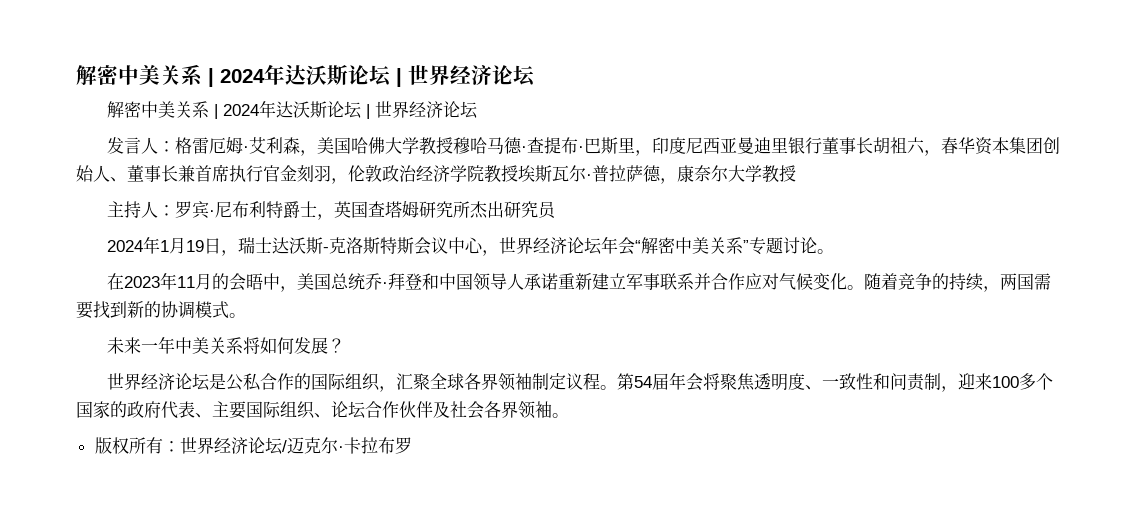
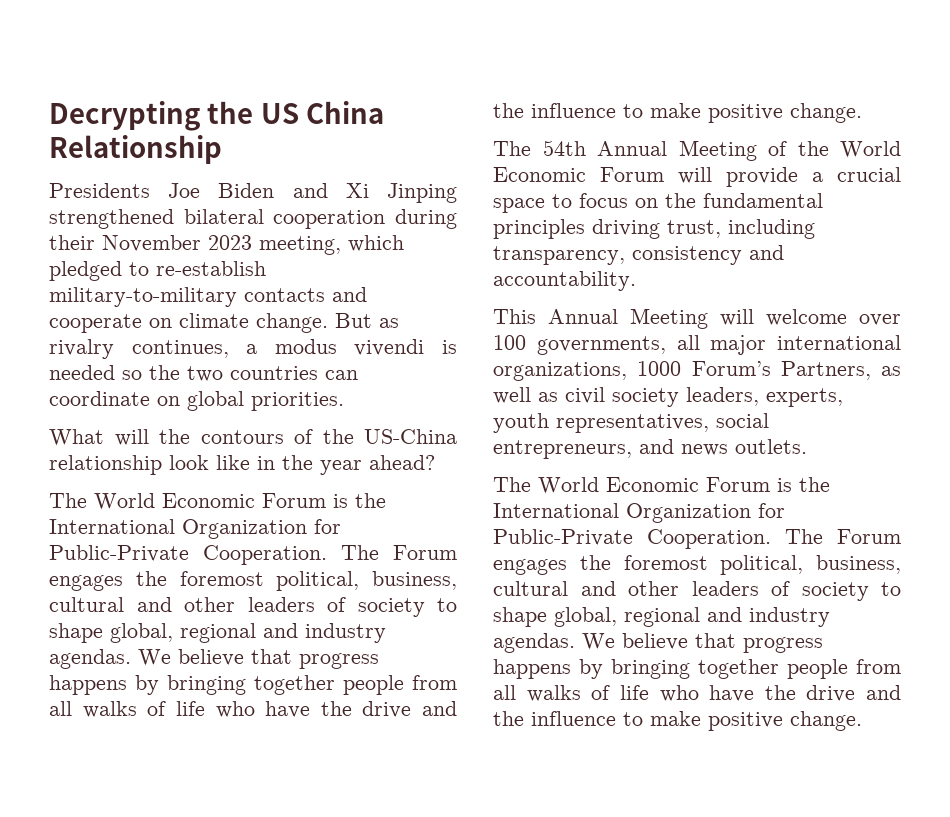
[76,64,535,87] [106,100,478,119] [106,136,1060,156] [76,164,796,184] [106,200,557,220] [106,236,834,256] [106,272,1051,292] [76,301,246,319] [106,336,345,354] [106,372,1053,392] [76,401,569,419] [94,437,412,455] 解密中美关系 | 2024年达沃斯论坛 | 世界经济论坛 // 解密中美关系 | 2024年达沃斯论坛 | 世界经济论坛 // 发言人：格雷厄姆·艾利森，美国哈佛大学教授穆哈马德·查提布·巴斯里，印度尼西亚曼迪里银行董事长胡祖六，春华资本集团创始人、董事长兼首席执行官金刻羽，伦敦政治经济学院教授埃斯瓦尔·普拉萨德，康奈尔大学教授 // 主持人：罗宾·尼布利特爵士，英国查塔姆研究所杰出研究员 // 2024年1月19日，瑞士达沃斯-克洛斯特斯会议中心，世界经济论坛年会“解密中美关系”专题讨论。 // 在2023年11月的会晤中，美国总统乔·拜登和中国领导人承诺重新建立军事联系并合作应对气候变化。随着竞争的持续，两国需要找到新的协调模式。 // 未来一年中美关系将如何发展？ // 世界经济论坛是公私合作的国际组织，汇聚全球各界领袖制定议程。第54届年会将聚焦透明度、一致性和问责制，迎来100多个国家的政府代表、主要国际组织、论坛合作伙伴及社会各界领袖。 // 版权所有：世界经济论坛/迈克尔·卡拉布罗 -> [49,101,385,131] [49,135,222,164] [49,183,457,203] [49,209,457,229] [49,235,404,255] [49,261,266,281] [49,287,367,307] [49,313,399,333] [49,339,457,359] [49,365,358,382] [49,391,344,411] [49,429,457,446] [49,455,435,475] [49,493,386,510] [49,519,341,539] [49,545,457,565] [49,571,457,591] [49,597,457,617] [49,623,386,643] [49,649,379,669] [49,675,457,695] [49,701,457,718] [493,103,862,123] [493,140,901,161] [493,167,901,187] [493,193,823,213] [493,219,815,239] [493,245,784,265] [493,271,636,291] [493,308,901,329] [493,335,901,355] [493,361,901,381] [493,387,843,407] [493,413,769,433] [493,439,807,459] [493,477,830,494] [493,503,785,523] [493,529,901,549] [493,555,901,575] [493,581,901,601] [493,607,830,627] [493,633,823,653] [493,659,901,679] [493,685,901,702] [493,711,862,731] Decrypting the US China Relationship // Presidents Joe Biden and Xi Jinping strengthened bilateral cooperation during their November 2023 meeting, which pledged to re-establish military-to-military contacts and cooperate on climate change. But as rivalry continues, a modus vivendi is needed so the two countries can coordinate on global priorities. // What will the contours of the US-China relationship look like in the year ahead? // The World Economic Forum is the International Organization for Public-Private Cooperation. The Forum engages the foremost political, business, cultural and other leaders of society to shape global, regional and industry agendas. We believe that progress happens by bringing together people from all walks of life who have the drive and the influence to make positive change. // The 54th Annual Meeting of the World Economic Forum will provide a crucial space to focus on the fundamental principles driving trust, including transparency, consistency and accountability. // This Annual Meeting will welcome over 100 governments, all major international organizations, 1000 Forum’s Partners, as well as civil society leaders, experts, youth representatives, social entrepreneurs, and news outlets. // The World Economic Forum is the International Organization for Public-Private Cooperation. The Forum engages the foremost political, business, cultural and other leaders of society to shape global, regional and industry agendas. We believe that progress happens by bringing together people from all walks of life who have the drive and the influence to make positive change.

